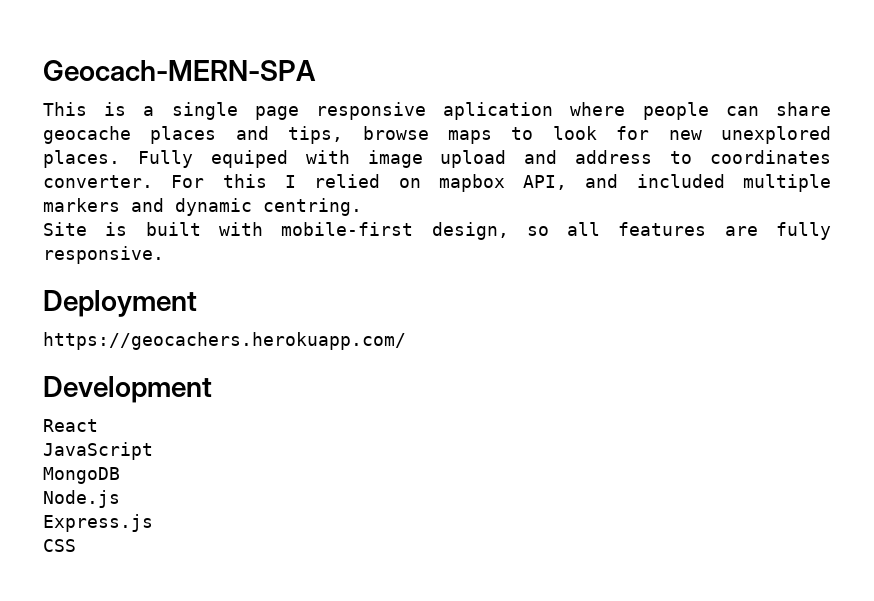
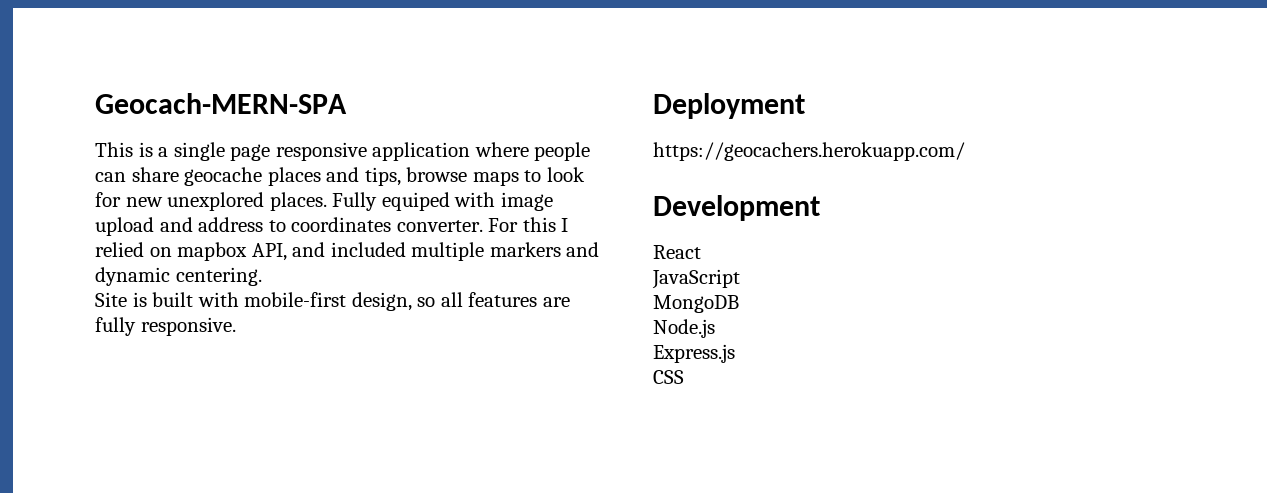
[443,102,554,120] aplication -> [372,142,471,161] application
[263,198,362,216] centring. -> [175,267,262,286] centering.

